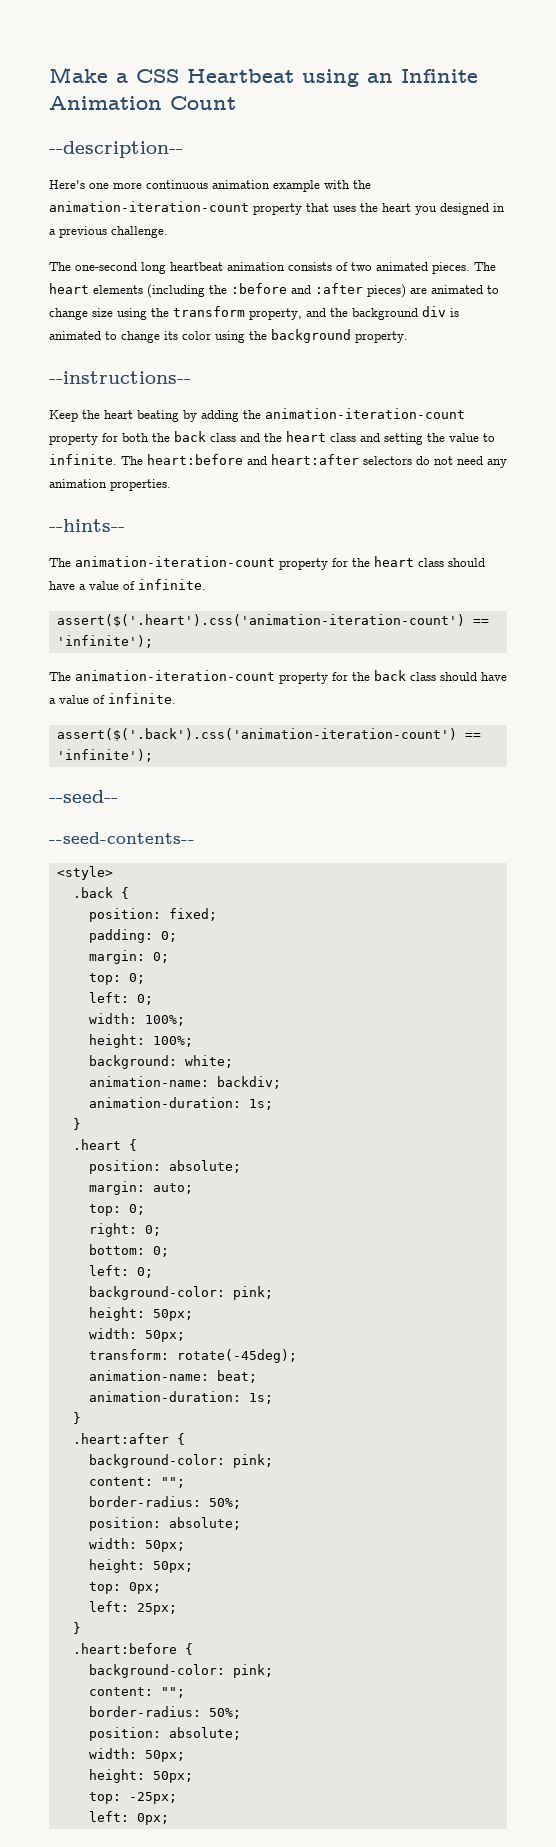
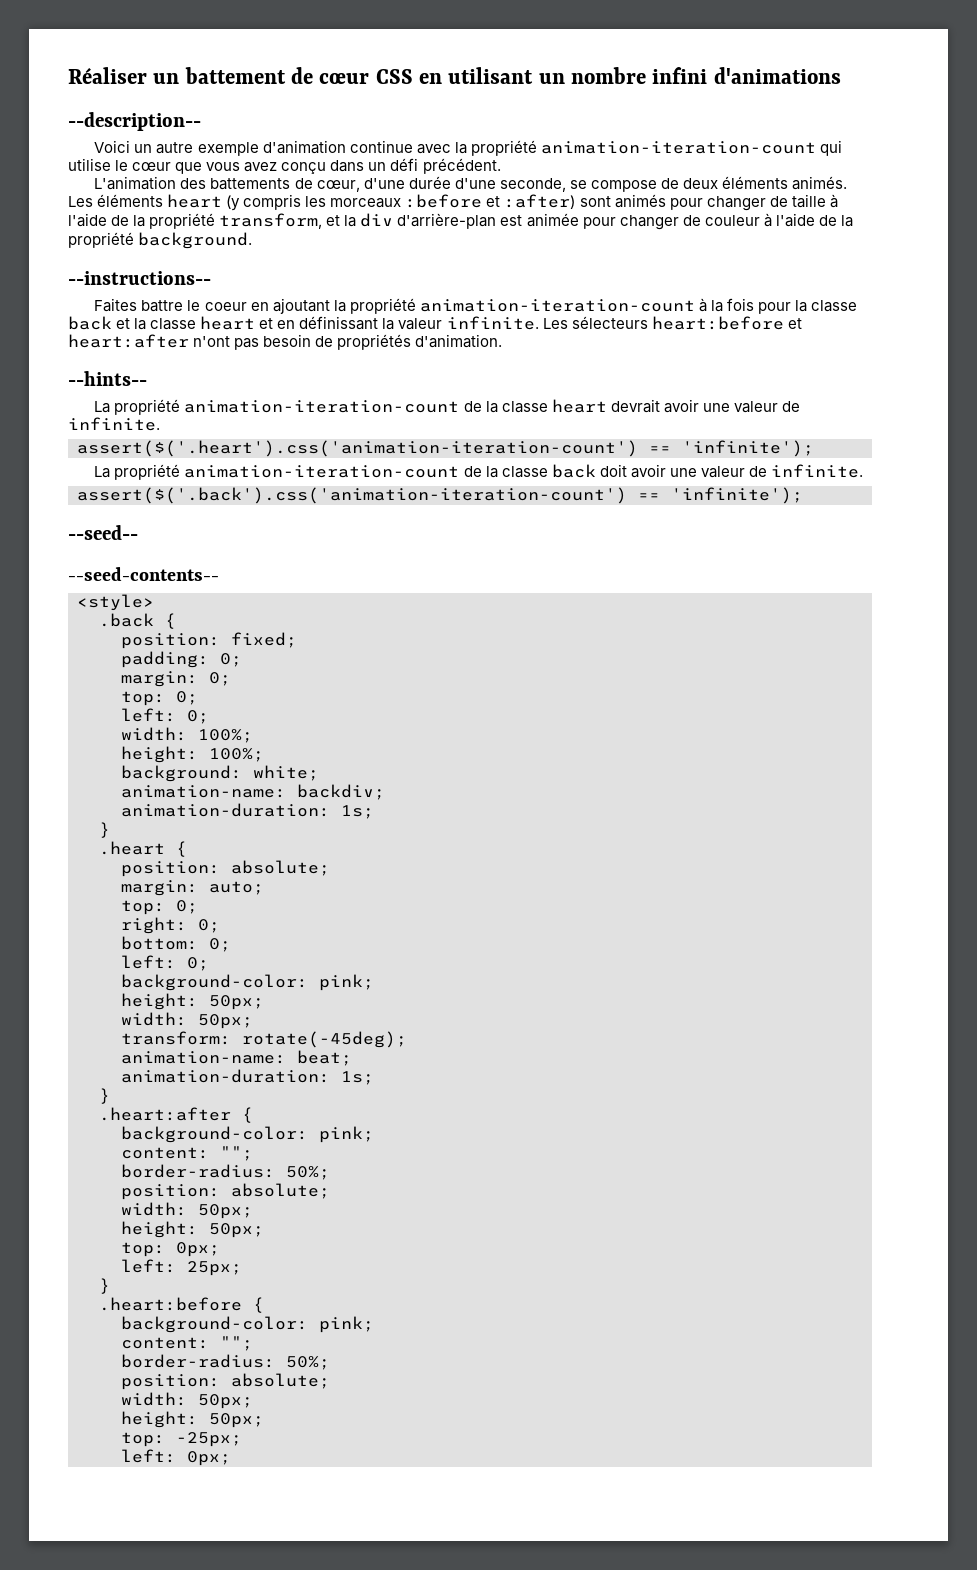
[49,67,478,87] [49,96,236,110] [49,141,183,158] [49,180,371,192] [49,201,505,215] [49,226,168,238] [49,262,496,274] [49,283,499,298] [49,306,459,320] [49,329,408,343] [49,371,191,384] [49,408,465,422] [49,431,495,445] [49,454,507,468] [49,479,171,491] [49,519,125,532] [49,556,485,570] [49,579,206,590] [56,614,489,627] [56,635,153,648] [49,670,507,684] [49,695,105,704] Make a CSS Heartbeat using an Infinite Animation Count // --description-- // Here's one more continuous animation example with the animation-iteration-count property that uses the heart you designed in a previous challenge. // The one-second long heartbeat animation consists of two animated pieces. The heart elements (including the :before and :after pieces) are animated to change size using the transform property, and the background div is animated to change its color using the background property. // --instructions-- // Keep the heart beating by adding the animation-iteration-count property for both the back class and the heart class and setting the value to infinite. The heart:before and heart:after selectors do not need any animation properties. // --hints-- // The animation-iteration-count property for the heart class should have a value of infinite. // assert($('.heart').css('animation-iteration-count') == 'infinite'); // The animation-iteration-count property for the back class should have a value of -> [68,67,841,84] [68,112,201,131] [94,140,842,156] [68,158,501,174] [94,176,848,192] [68,194,838,211] [68,213,853,230] [68,232,253,249] [68,271,211,285] [94,298,858,314] [68,316,802,330] [68,334,503,350] [68,371,147,386] [94,399,800,415] [68,417,160,431] [77,440,814,457] [94,464,767,480] Réaliser un battement de cœur CSS en utilisant un nombre infini d'animations // --description-- // Voici un autre exemple d'animation continue avec la propriété animation-iteration-count qui utilise le cœur que vous avez conçu dans un défi précédent. // L'animation des battements de cœur, d'une durée d'une seconde, se compose de deux éléments animés. Les éléments heart (y compris les morceaux :before et :after) sont animés pour changer de taille à l'aide de la propriété transform, et la div d'arrière-plan est animée pour changer de couleur à l'aide de la propriété background. // --instructions-- // Faites battre le coeur en ajoutant la propriété animation-iteration-count à la fois pour la classe back et la classe heart et en définissant la valeur infinite. Les sélecteurs heart:before et heart:after n'ont pas besoin de propriétés d'animation. // --hints-- // La propriété animation-iteration-count de la classe heart devrait avoir une valeur de infinite. // assert($('.heart').css('animation-iteration-count') == 'infinite'); // La propriété animation-iteration-count de la classe back doit avoir une valeur de

